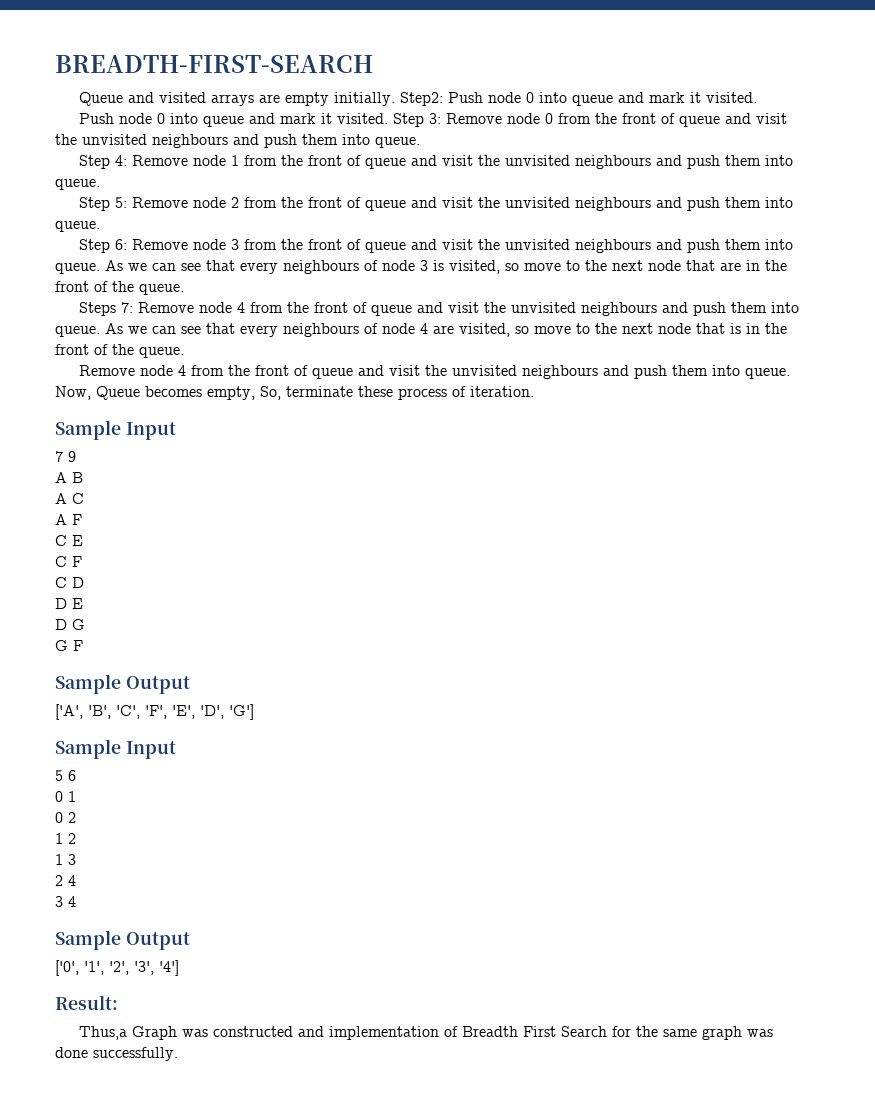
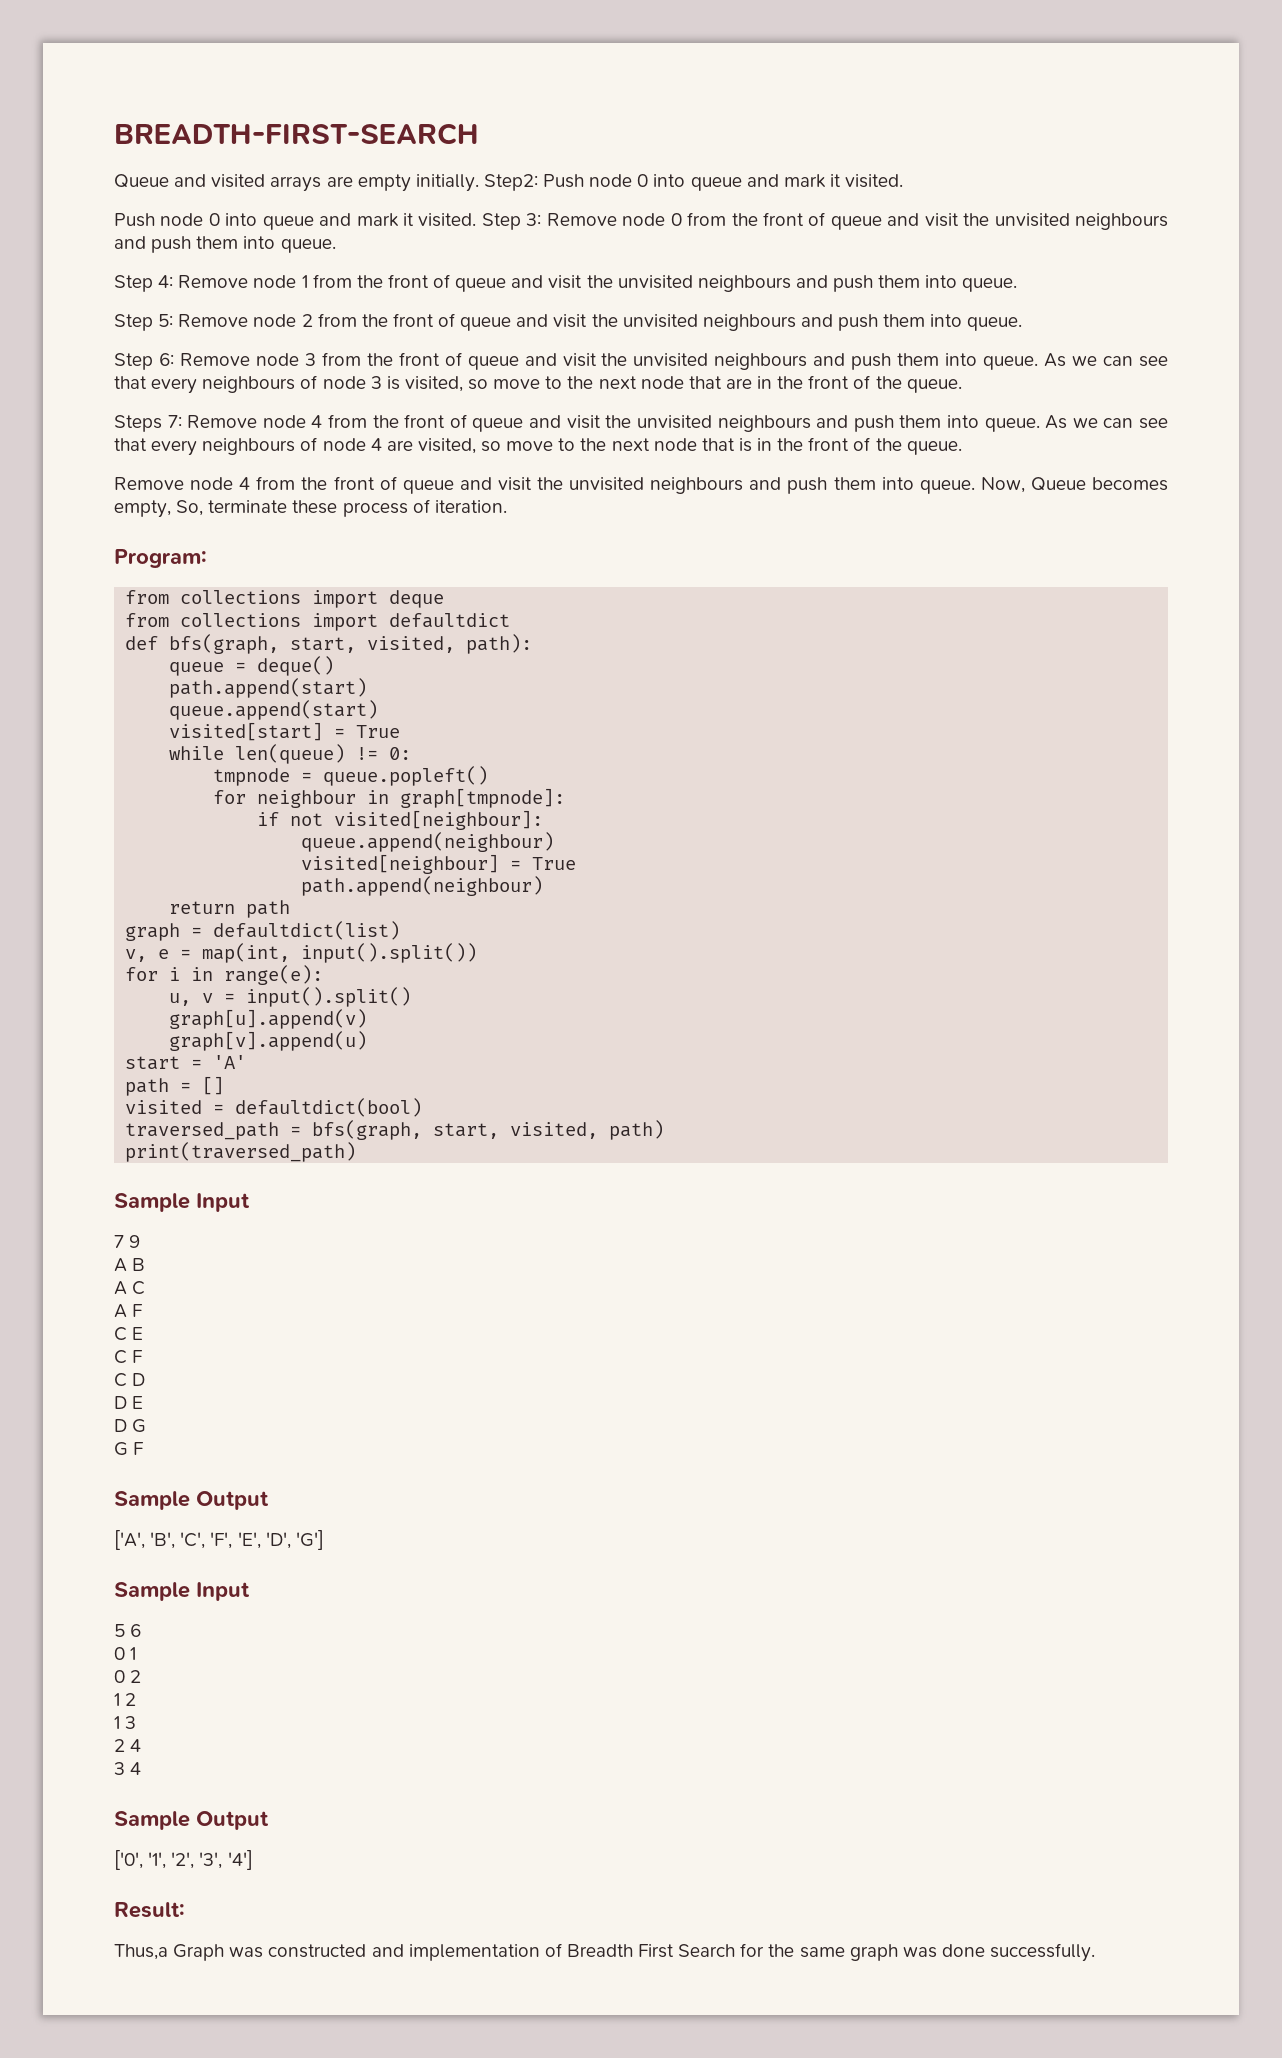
(534, 391) none -> [114,549,207,568] [125,590,445,608] [125,613,511,631] [125,634,533,654] [169,656,335,676] [169,678,368,698] [169,700,379,720] [169,722,401,741] [169,744,412,764] [213,766,489,786] [213,788,566,808] [257,810,544,830] [301,832,555,852] [301,854,577,874] [301,876,544,896] [169,900,291,918] [125,921,401,941] [125,943,478,963] [125,965,324,985] [169,987,412,1007] [169,1009,368,1029] [169,1031,368,1051] [125,1055,247,1070] [125,1076,225,1096] [125,1098,423,1117] [125,1120,665,1140] [125,1142,357,1162] // Program: // from collections import deque // from collections import defaultdict // def bfs(graph, start, visited, path): // queue = deque() // path.append(start) // queue.append(start) // visited[start] = True // while len(queue) != 0: // tmpnode = queue.popleft() // for neighbour in graph[tmpnode]: // if not visited[neighbour]: // queue.append(neighbour) // visited[neighbour] = True // path.append(neighbour) // return path // graph = defaultdict(list) // v, e = map(int, input().split()) // for i in range(e): // u, v = input().split() // graph[u].append(v) // graph[v].append(u) // start = 'A' // path = [] // visited = defaultdict(bool) // traversed_path = bfs(graph, start, visited, path) // print(traversed_path)

